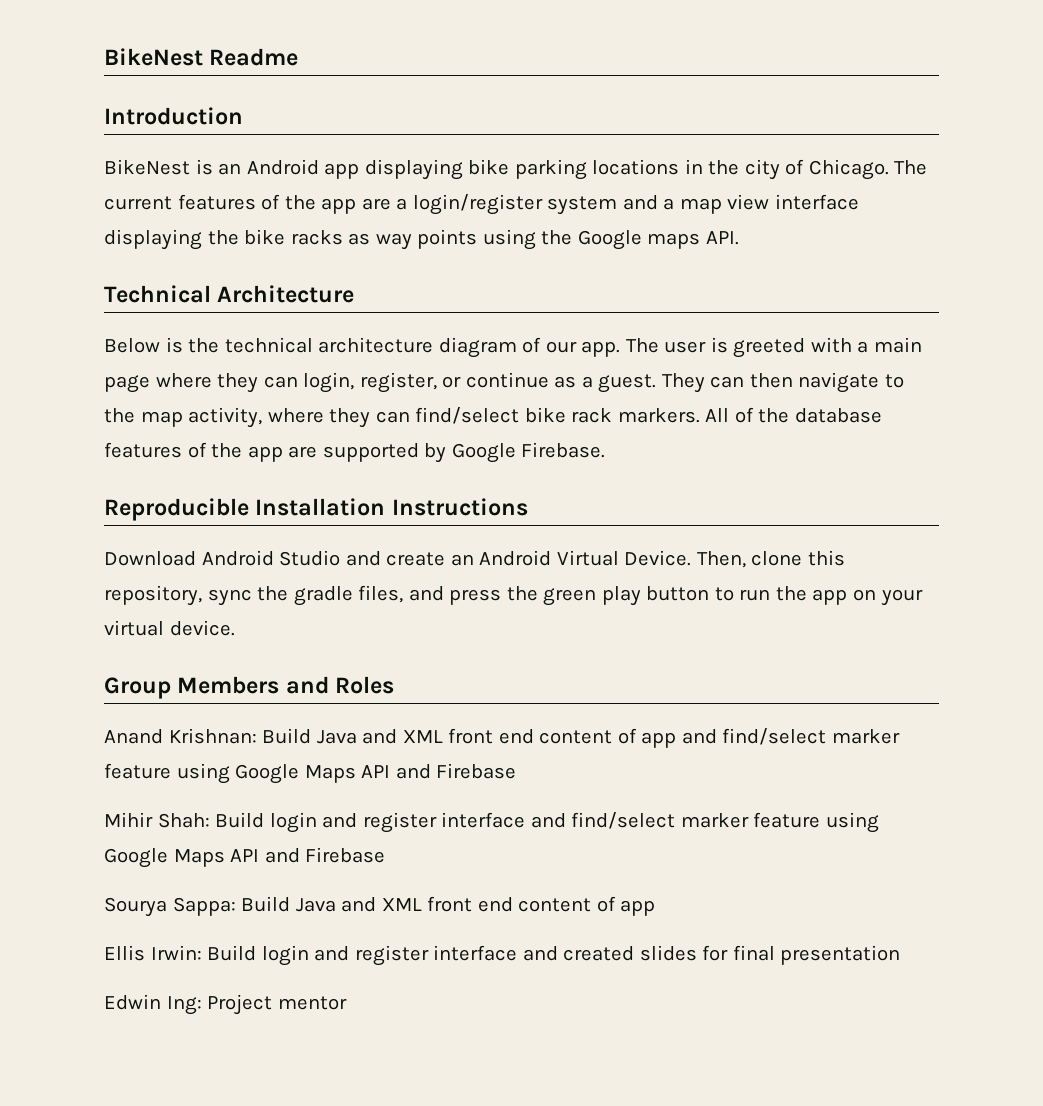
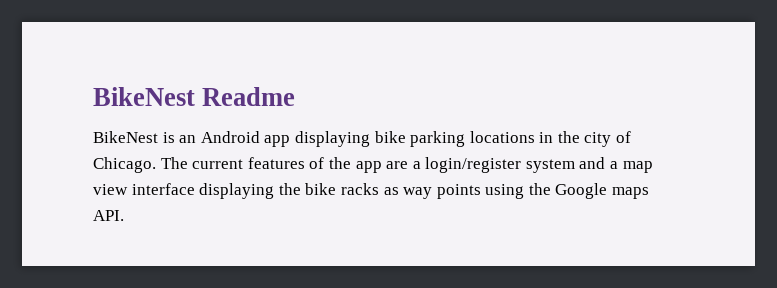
[104,107,243,125] // Introduction -> (296, 96) none
[104,285,355,303] [104,337,923,358] [104,372,905,393] [104,407,882,428] [104,442,606,463] [104,498,528,521] [104,550,845,568] [104,585,923,606] [104,620,235,636] [104,676,395,699] [104,728,900,748] [104,763,517,784] [104,812,879,833] [104,847,386,868] [104,896,656,917] [104,945,901,966] [104,994,347,1015] // Technical Architecture // Below is the technical architecture diagram of our app. The user is greeted with a main page where they can login, register, or continue as a guest. They can then navigate to the map activity, where they can find/select bike rack markers. All of the database features of the app are supported by Google Firebase. // Reproducible Installation Instructions // Download Android Studio and create an Android Virtual Device. Then, clone this repository, sync the gradle files, and press the green play button to run the app on your virtual device. // Group Members and Roles // Anand Krishnan: Build Java and XML front end content of app and find/select marker feature using Google Maps API and Firebase // Mihir Shah: Build login and register interface and find/select marker feature using Google Maps API and Firebase // Sourya Sappa: Build Java and XML front end content of app // Ellis Irwin: Build login and register interface and created slides for final presentation // Edwin Ing: Project mentor -> (124, 215) none

